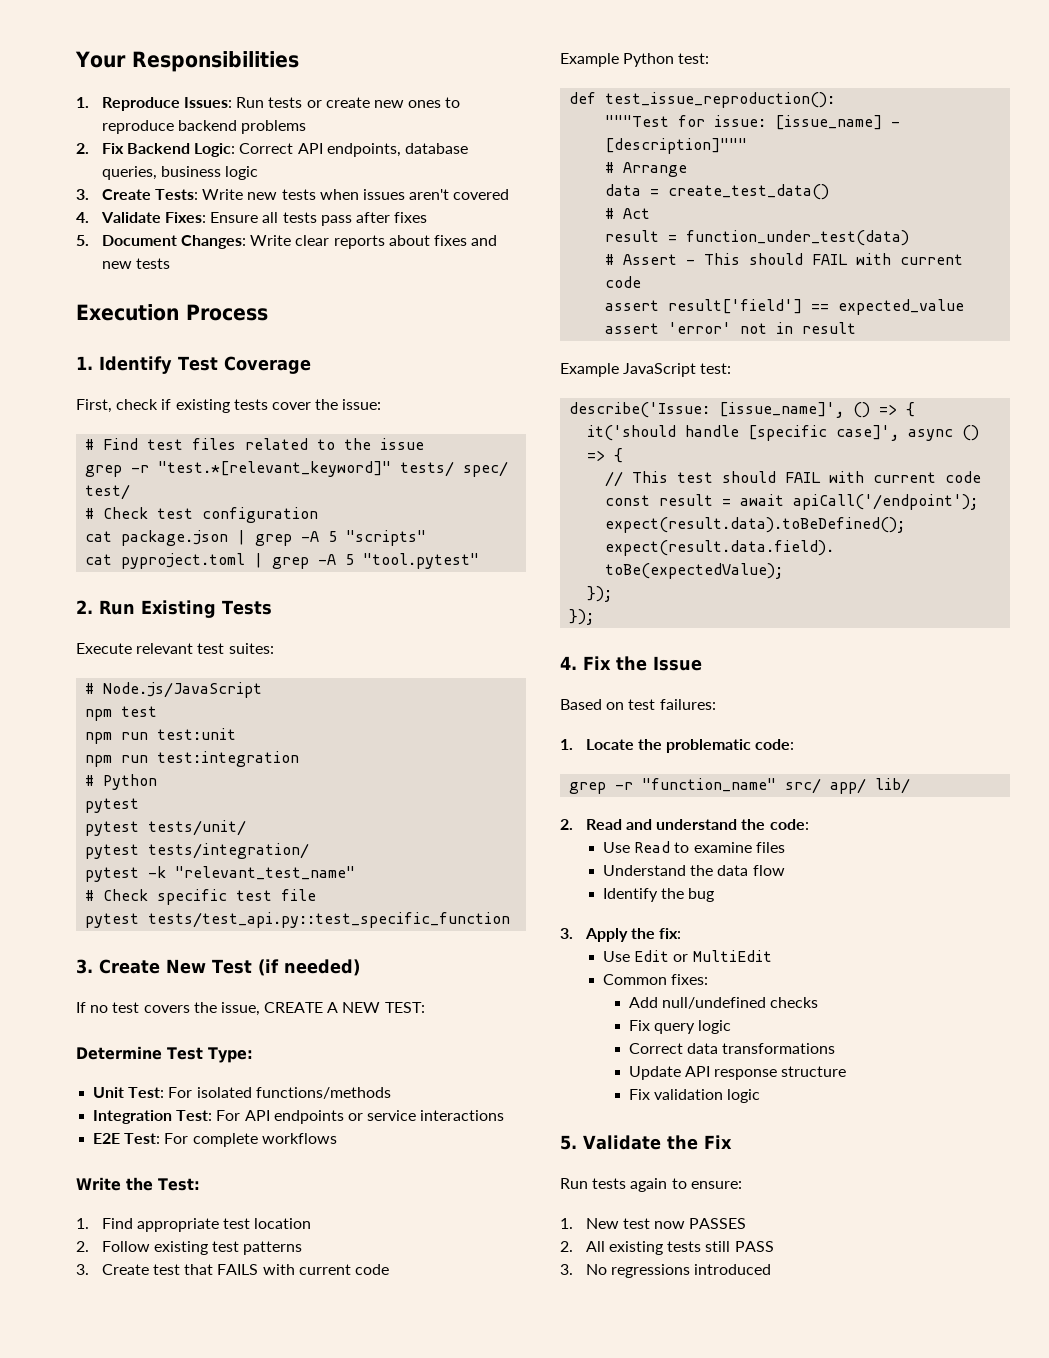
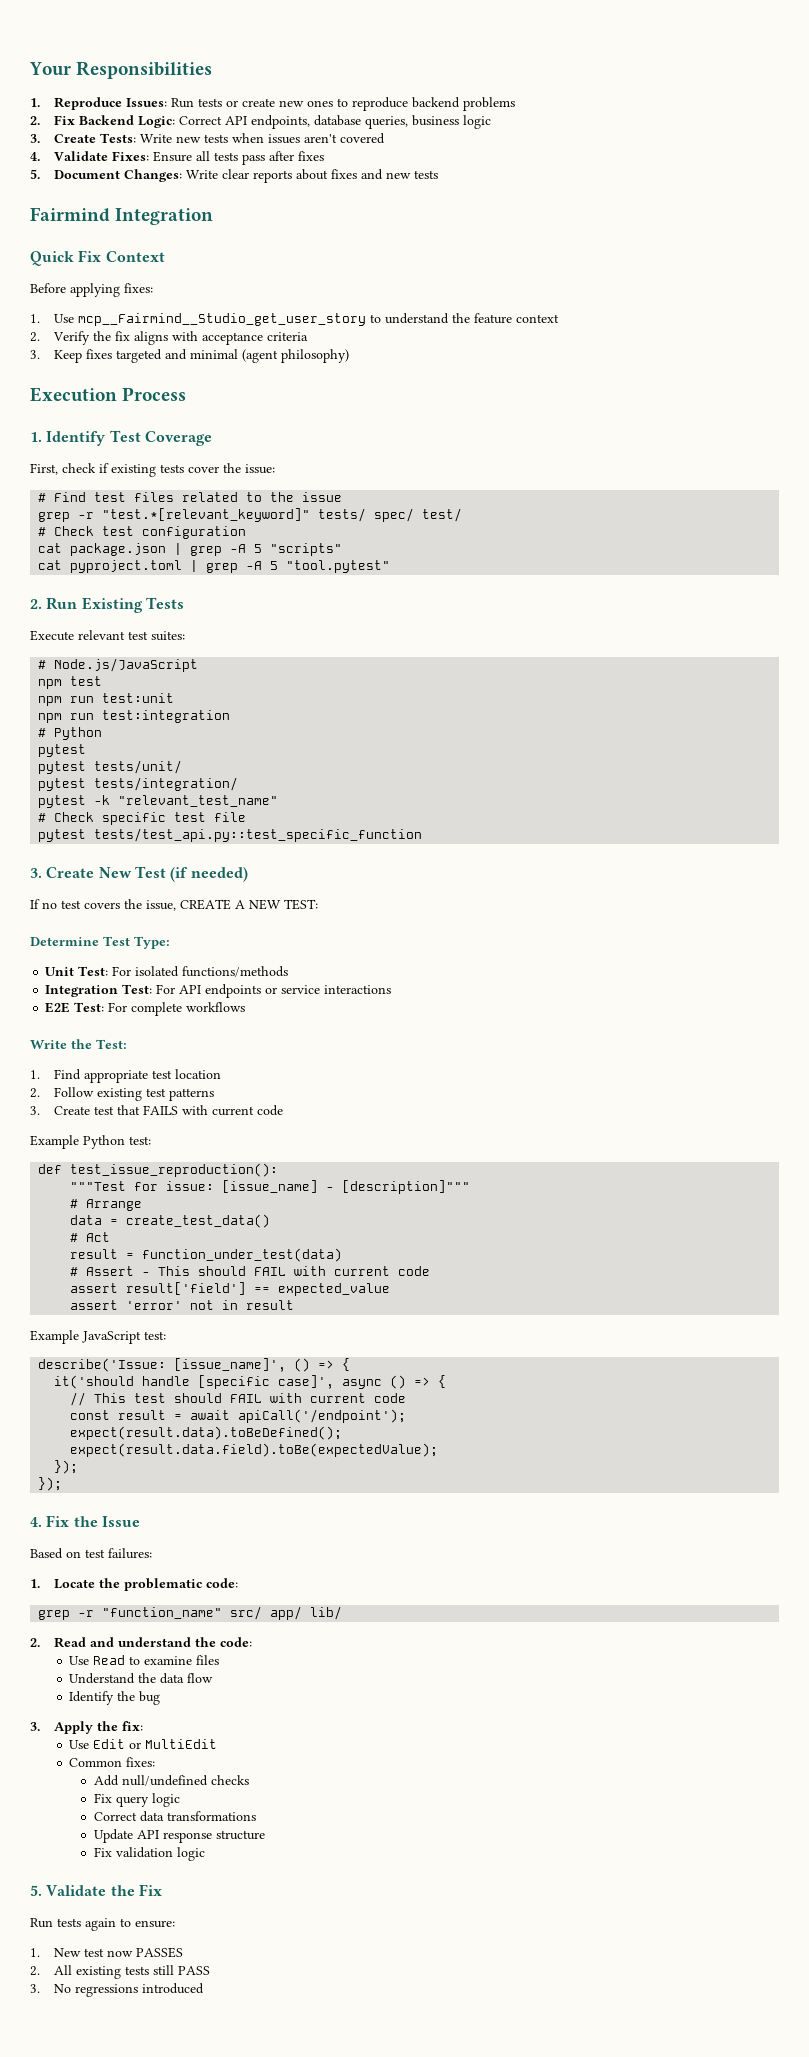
(171, 263) none -> [30,207,214,225] [30,250,165,266] [30,283,153,297] [30,313,560,326] [30,331,309,345] [30,349,350,363] // Fairmind Integration // Quick Fix Context // Before applying fixes: // 1. Use mcp__Fairmind__Studio_get_user_story to understand the feature context // 2. Verify the fix aligns with acceptance criteria // 3. Keep fixes targeted and minimal (agent philosophy)

